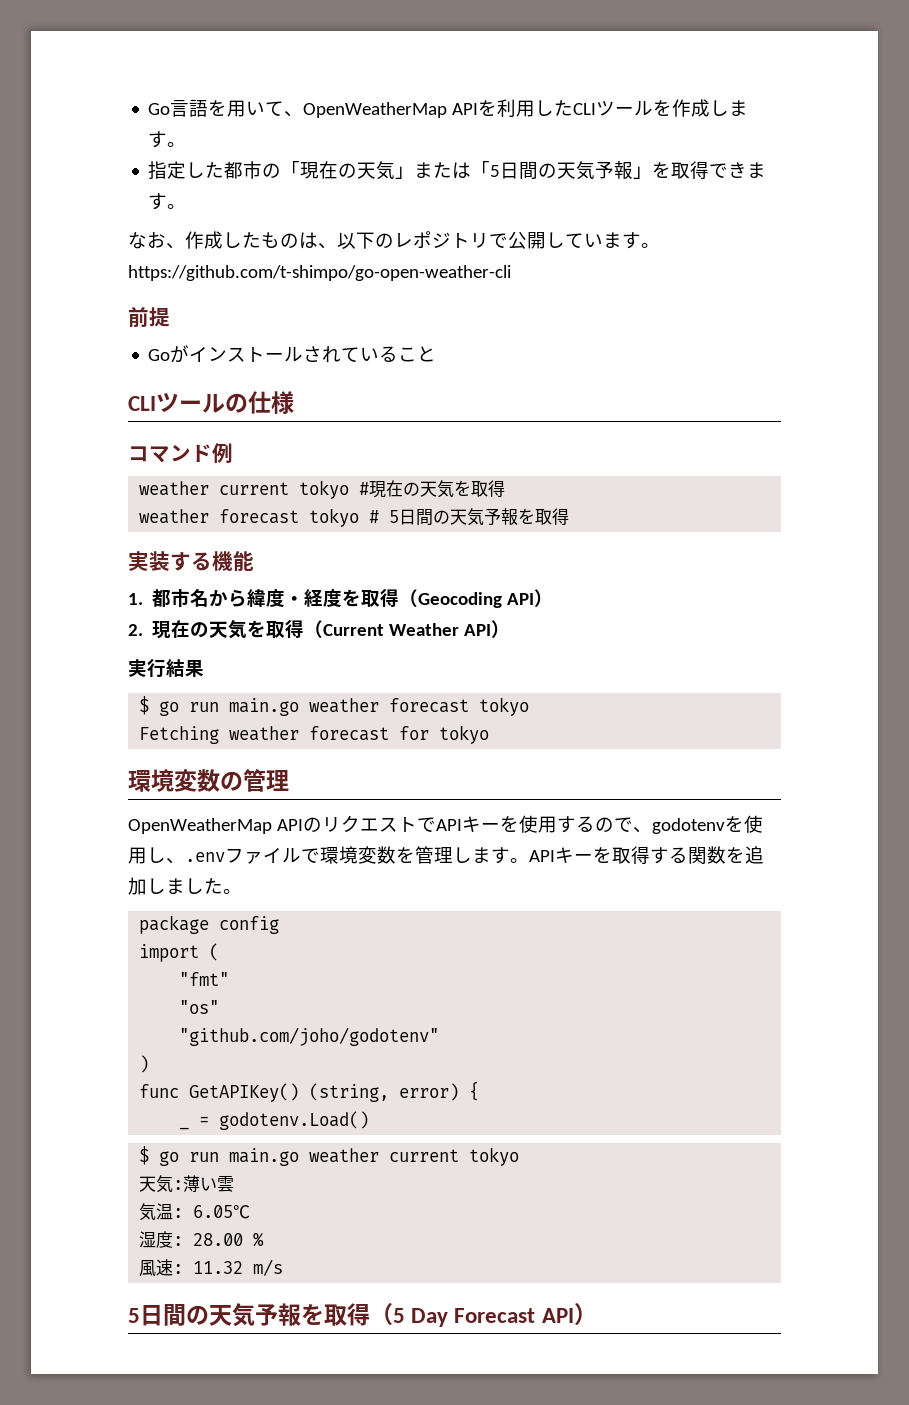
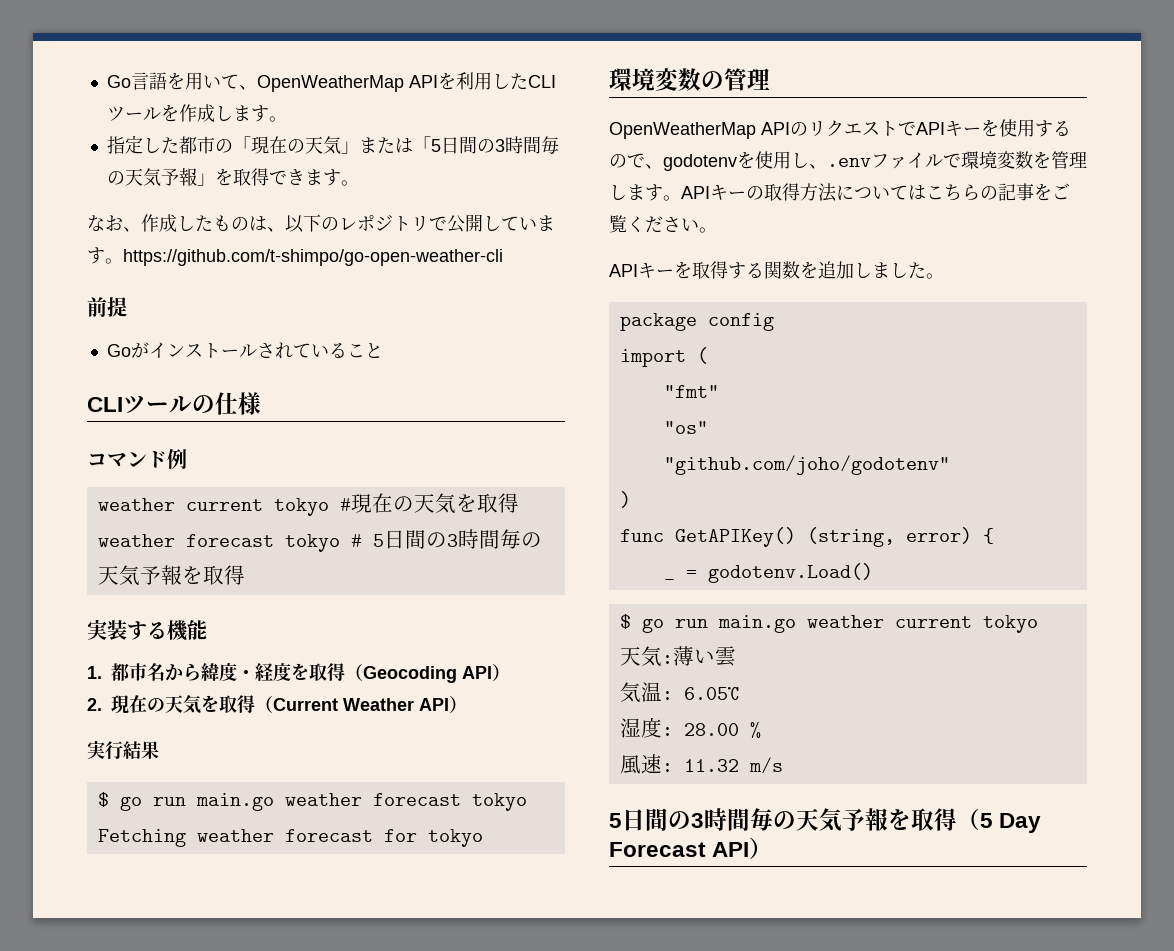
(558, 170) none -> [494,136,559,155] [106,171,125,185] 3時間毎の
(451, 517) none -> [446,529,542,549] 3時間毎の
(593, 857) none -> [746,183,1070,202] [609,215,717,233] [609,263,674,278] の取得方法についてはこちらの記事をご覧ください。 // APIキー
(209, 1315) none -> [691,808,796,831] 3時間毎の

